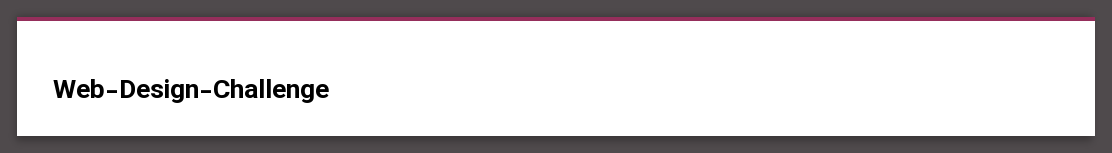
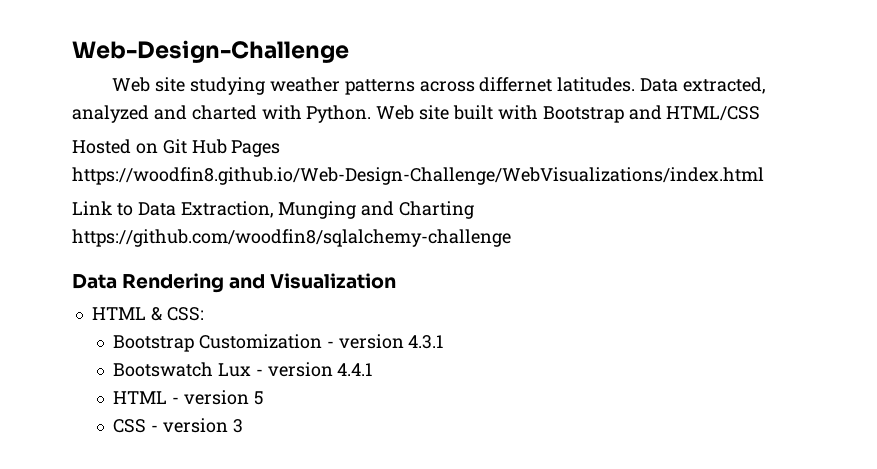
(329, 91) none -> [112,77,766,95] [72,105,761,123] [72,139,281,157] [72,167,764,185] [72,201,475,219] [72,229,511,247] [72,273,397,293] [91,307,204,321] [112,334,444,352] [112,362,373,377] [112,390,264,405] [112,418,243,433] // Web site studying weather patterns across differnet latitudes. Data extracted, analyzed and charted with Python. Web site built with Bootstrap and HTML/CSS // Hosted on Git Hub Pages https://woodfin8.github.io/Web-Design-Challenge/WebVisualizations/index.html // Link to Data Extraction, Munging and Charting https://github.com/woodfin8/sqlalchemy-challenge // Data Rendering and Visualization // HTML & CSS: // Bootstrap Customization - version 4.3.1 // Bootswatch Lux - version 4.4.1 // HTML - version 5 // CSS - version 3

